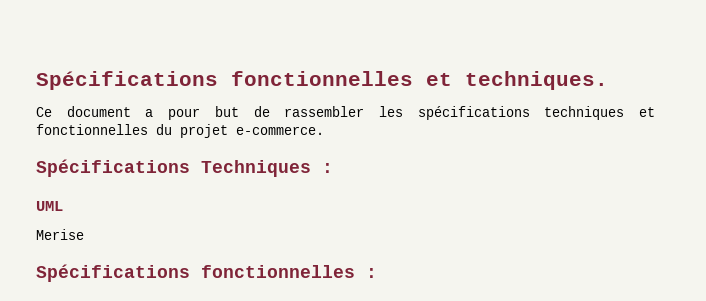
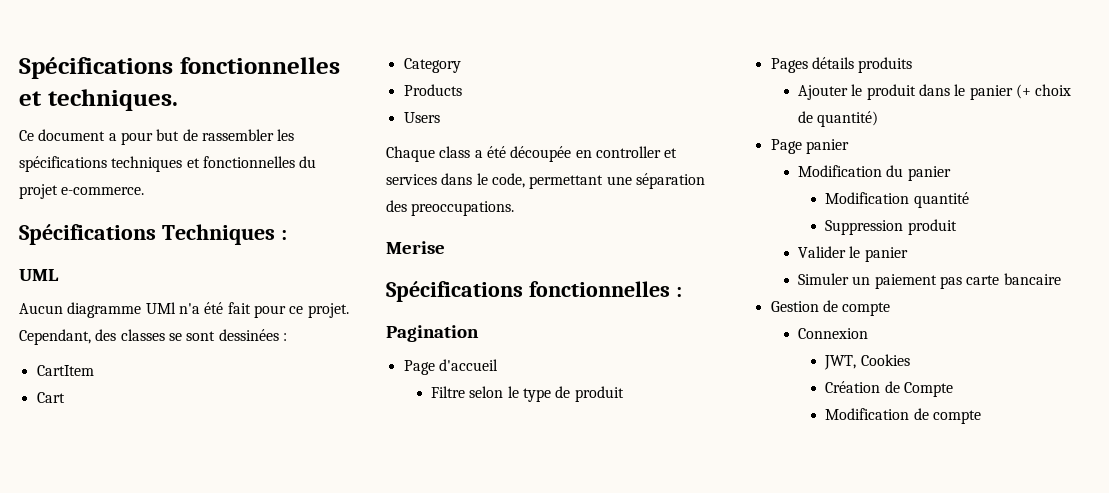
[36,229,84,240] [36,264,377,282] Merise // Spécifications fonctionnelles : -> [19,302,349,318] [19,329,287,345] [36,365,94,376] [36,392,65,403] [403,58,461,73] [403,84,462,96] [403,112,440,123] [386,146,678,162] [386,173,705,189] [386,200,515,216] [386,241,445,254] [386,281,682,302] [386,325,479,342] [403,359,498,375] [431,386,624,402] [770,57,913,73] [798,84,1072,100] [798,111,879,127] [770,139,849,154] [798,165,951,181] [825,192,969,208] [825,219,957,235] [798,246,908,262] [798,273,1061,289] [770,300,891,316] [798,328,869,339] [824,354,910,370] [825,381,954,397] [825,408,982,424] Aucun diagramme UMl n'a été fait pour ce projet. Cependant, des classes se sont dessinées : // CartItem // Cart // Category // Products // Users // Chaque class a été découpée en controller et services dans le code, permettant une séparation des preoccupations. // Merise // Spécifications fonctionnelles : // Pagination // Page d'accueil // Filtre selon le type de produit // Pages détails produits // Ajouter le produit dans le panier (+ choix de quantité) // Page panier // Modification du panier // Modification quantité // Suppression produit // Valider le panier // Simuler un paiement pas carte bancaire // Gestion de compte // Connexion // JWT, Cookies // Création de Compte // Modification de compte

